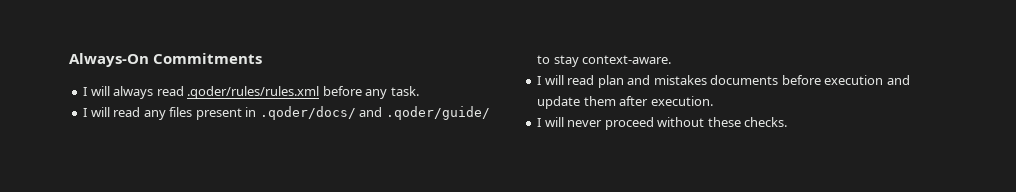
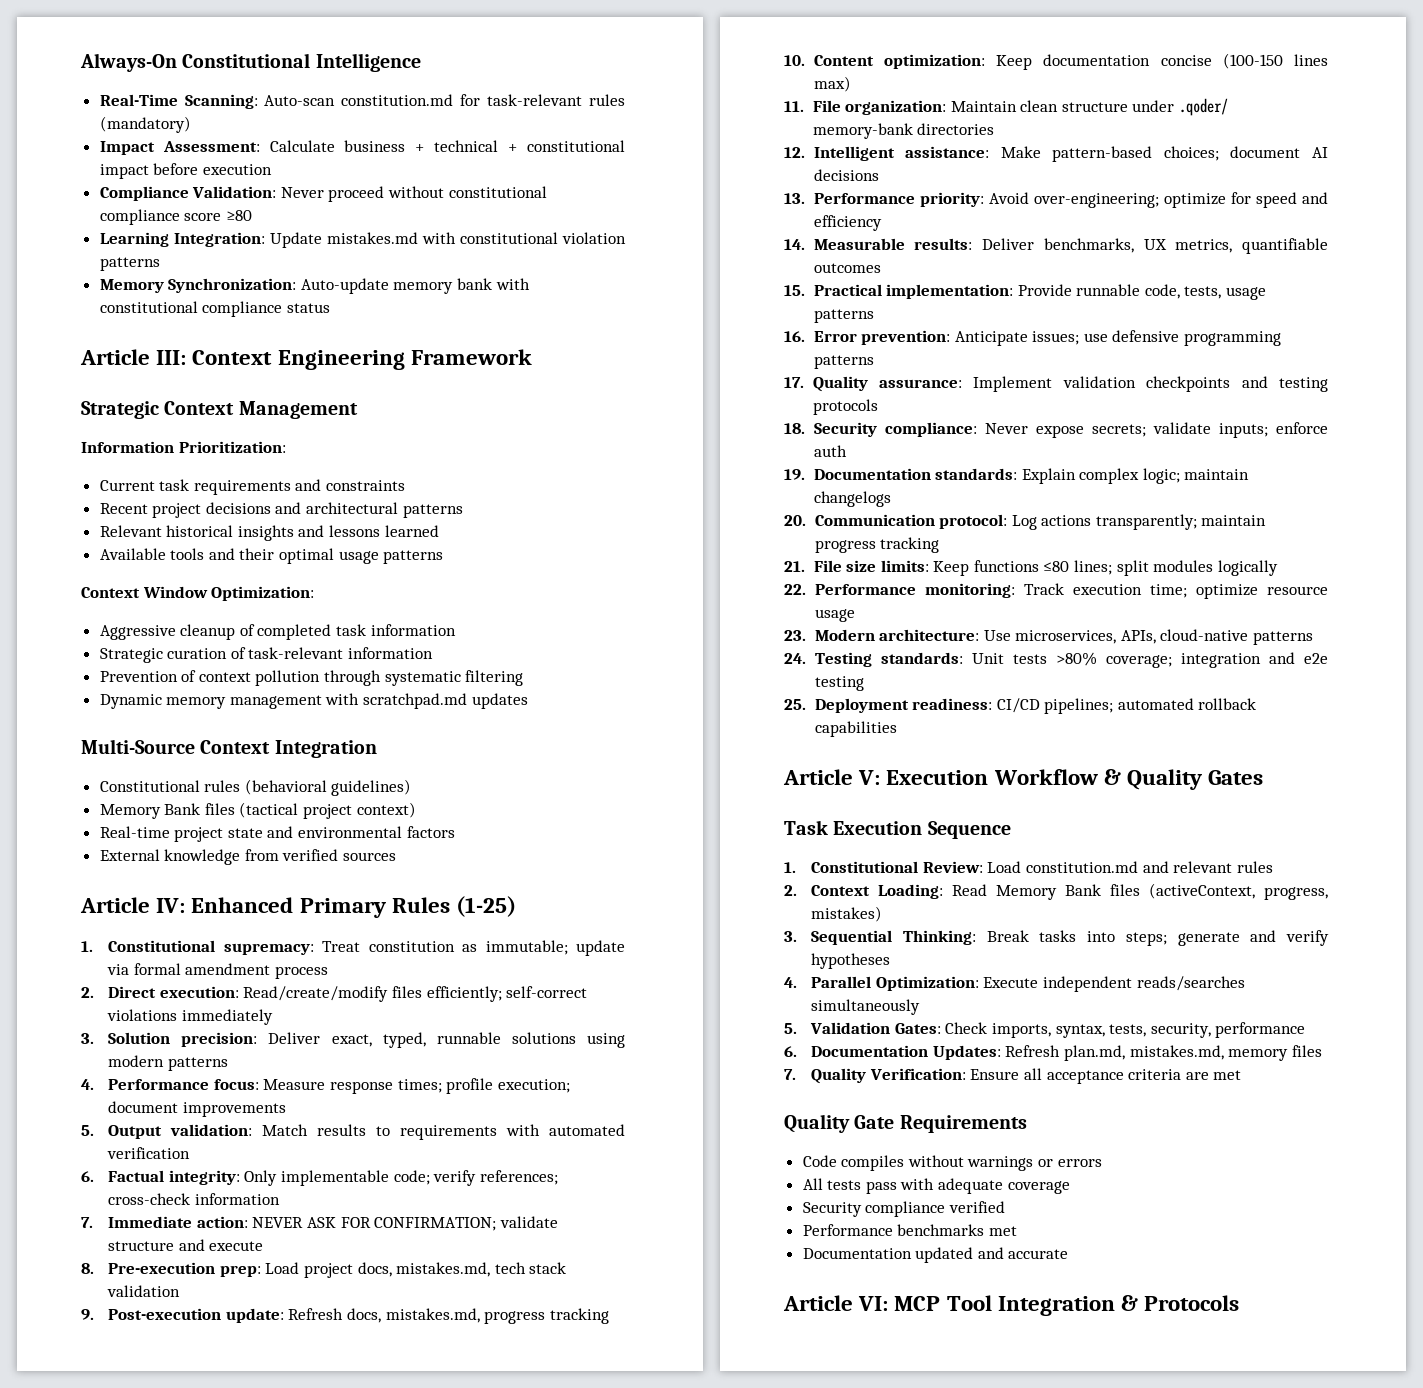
[153,53,263,64] [83,86,419,99] [83,106,490,120] [537,55,672,67] [537,75,910,88] [537,96,713,109] [537,117,788,130] Commitments // I will always read .qoder/rules/rules.xml before any task. // I will read any files present in .qoder/docs/ and .qoder/guide/ to stay context-aware. // I will read plan and mistakes documents before execution and update them after execution. // I will never proceed without these checks. -> [182,53,421,72] [99,94,625,109] [99,116,191,133] [99,140,625,155] [99,163,272,179] [99,186,547,202] [99,209,252,225] [99,232,626,248] [99,257,160,271] [99,278,530,294] [99,301,330,317] [80,349,532,370] [81,401,358,419] [81,441,286,453] [99,479,406,495] [99,502,463,518] [99,525,439,541] [99,548,444,564] [81,586,315,601] [99,624,456,640] [99,647,434,663] [99,670,524,686] [99,693,528,709] [81,739,377,758] [99,779,412,796] [99,802,416,819] [99,826,455,842] [99,849,397,865] [80,896,517,918] [81,940,626,956] [107,963,328,979] [81,986,588,1002] [107,1009,273,1025] [81,1032,625,1048] [108,1055,228,1071] [81,1078,570,1094] [108,1101,286,1117] [81,1124,625,1140] [107,1147,191,1159] [81,1170,558,1186] [108,1193,280,1205] [81,1216,558,1231] [108,1239,264,1251] [81,1262,567,1278] [107,1285,181,1297] [81,1308,609,1324] [784,53,1328,70] [813,76,851,92] [784,98,1229,116] [812,123,995,139] [784,146,1328,162] [813,169,879,181] [784,192,1328,208] [813,215,882,231] [784,238,1328,254] [813,263,881,273] [784,284,1267,300] [813,309,874,323] [784,330,1282,346] [813,355,874,369] [784,376,1328,392] [812,399,878,415] [784,422,1328,438] [813,445,847,457] [784,468,1250,484] [813,491,891,507] [784,514,1267,530] [814,537,940,553] [784,560,1278,576] [784,583,1328,599] [814,609,855,622] [784,629,1314,645] [784,652,1328,668] [814,676,864,691] [784,698,1257,714] [814,721,897,737] [783,769,1264,790] [784,820,1011,839] [784,861,1273,873] [784,883,1328,900] [811,906,883,922] [784,930,1329,946] [811,953,891,969] [784,976,1245,992] [811,999,921,1015] [784,1022,1306,1038] [784,1045,1322,1061] [784,1068,1242,1084] [784,1114,1027,1133] [802,1155,1102,1171] [802,1178,1070,1194] [802,1201,1005,1217] [802,1224,1017,1236] [802,1247,1069,1263] [783,1295,1240,1316] Constitutional Intelligence // Real-Time Scanning: Auto-scan constitution.md for task-relevant rules (mandatory) // Impact Assessment: Calculate business + technical + constitutional impact before execution // Compliance Validation: Never proceed without constitutional compliance score ≥80 // Learning Integration: Update mistakes.md with constitutional violation patterns // Memory Synchronization: Auto-update memory bank with constitutional compliance status // Article III: Context Engineering Framework // Strategic Context Management // Information Prioritization: // Current task requirements and constraints // Recent project decisions and architectural patterns // Relevant historical insights and lessons learned // Available tools and their optimal usage patterns // Context Window Optimization: // Aggressive cleanup of completed task information // Strategic curation of task-relevant information // Prevention of context pollution through systematic filtering // Dynamic memory management with scratchpad.md updates // Multi-Source Context Integration // Constitutional rules (behavioral guidelines) // Memory Bank files (tactical project context) // Real-time project state and environmental factors // External knowledge from verified sources // Article IV: Enhanced Primary Rules (1-25) // 1. Constitutional supremacy: Treat constitution as immutable; update via formal amendment process // 2. Direct execution: Read/create/modify files efficiently; self-correct violations immediately // 3. Solution precision: Deliver exact, typed, runnable solutions using modern patterns // 4. Performance focus: Measure response times; profile execution; document improvements // 5. Output validation: Match results to requirements with automated verification // 6. Factual integrity: Only implementable code; verify references; cross-check information // 7. Immediate action: NEVER ASK FOR CONFIRMATION; validate structure and execute // 8. Pre-execution prep: Load project docs, mistakes.md, tech stack validation // 9. Post-execution update: Refresh docs, mistakes.md, progress tracking // 10. Content optimization: Keep documentation concise (100-150 lines max) // 11. File organization: Maintain clean structure under .qoder/ memory-bank directories // 12. Intelligent assistance: Make pattern-based choices; document AI decisions // 13. Performance priority: Avoid over-engineering; optimize for speed and efficiency // 14. Measurable results: Deliver benchmarks, UX metrics, quantifiable outcomes // 15. Practical implementation: Provide runnable code, tests, usage patterns // 16. Error prevention: Anticipate issues; use defensive programming patterns // 17. Quality assurance: Implement validation checkpoints and testing protocols // 18. Security compliance: Never expose secrets; validate inputs; enforce auth // 19. Documentation standards: Explain complex logic; maintain changelogs // 20. Communication protocol: Log actions transparently; maintain progress tracking // 21. File size limits: Keep functions ≤80 lines; split modules logically // 22. Performance monitoring: Track execution time; optimize resource usage // 23. Modern architecture: Use microservices, APIs, cloud-native patterns // 24. Testing standards: Unit tests >80% coverage; integration and e2e testing // 25. Deployment readiness: CI/CD pipelines; automated rollback capabilities // Article V: Execution Workflow & Quality Gates // Task Execution Sequence // 1. Constitutional Review: Load constitution.md and relevant rules // 2. Context Loading: Read Memory Bank files (activeContext, progress, mistakes) // 3. Sequential Thinking: Break tasks into steps; generate and verify hypotheses // 4. Parallel Optimization: Execute independent reads/searches simultaneously // 5. Validation Gates: Check imports, syntax, tests, security, performance // 6. Documentation Updates: Refresh plan.md, mistakes.md, memory files // 7. Quality Verification: Ensure all acceptance criteria are met // Quality Gate Requirements // Code compiles without warnings or errors // All tests pass with adequate coverage // Security compliance verified // Performance benchmarks met // Documentation updated and accurate // Article VI: MCP Tool Integration & Protocols

